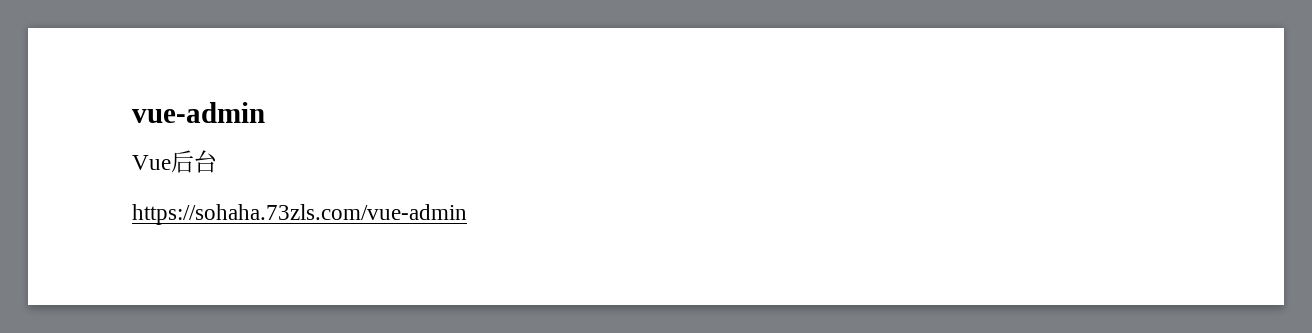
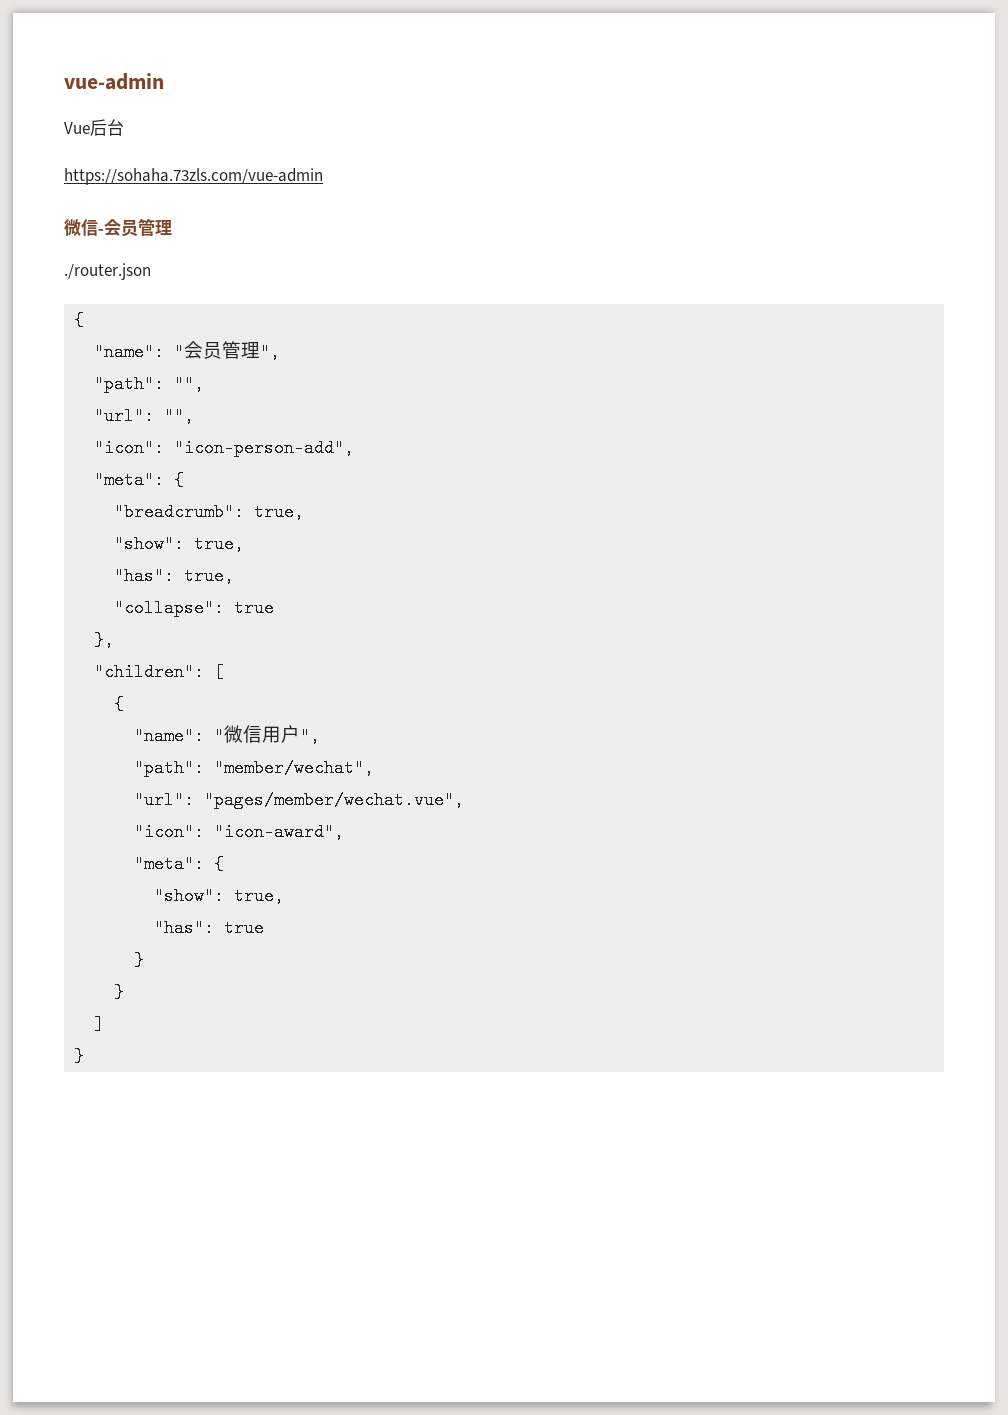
(467, 214) none -> [64,218,172,237] [64,263,151,280] [74,311,85,329] [94,341,281,361] [94,375,205,393] [94,407,195,425] [94,439,355,457] [94,471,185,489] [114,503,305,521] [114,535,245,553] [114,567,235,585] [114,599,275,617] [94,631,115,649] [94,663,225,681] [114,695,125,713] [134,725,321,745] [134,759,375,777] [134,791,465,809] [134,823,345,841] [134,855,225,873] [154,887,285,905] [154,919,265,937] [134,951,145,969] [114,983,125,1001] [94,1015,105,1033] [74,1047,85,1065] // 微信-会员管理 // ./router.json // { // "name": "会员管理", // "path": "", // "url": "", // "icon": "icon-person-add", // "meta": { // "breadcrumb": true, // "show": true, // "has": true, // "collapse": true // }, // "children": [ // { // "name": "微信用户", // "path": "member/wechat", // "url": "pages/member/wechat.vue", // "icon": "icon-award", // "meta": { // "show": true, // "has": true // } // } // ] // }

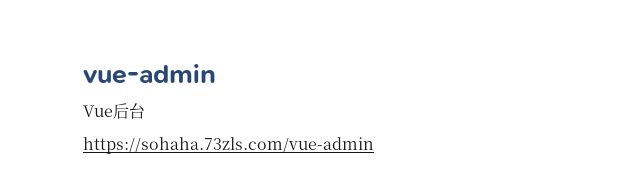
[64,218,172,237] [64,263,151,280] [74,311,85,329] [94,341,281,361] [94,375,205,393] [94,407,195,425] [94,439,355,457] [94,471,185,489] [114,503,305,521] [114,535,245,553] [114,567,235,585] [114,599,275,617] [94,631,115,649] [94,663,225,681] [114,695,125,713] [134,725,321,745] [134,759,375,777] [134,791,465,809] [134,823,345,841] [134,855,225,873] [154,887,285,905] [154,919,265,937] [134,951,145,969] [114,983,125,1001] [94,1015,105,1033] [74,1047,85,1065] // 微信-会员管理 // ./router.json // { // "name": "会员管理", // "path": "", // "url": "", // "icon": "icon-person-add", // "meta": { // "breadcrumb": true, // "show": true, // "has": true, // "collapse": true // }, // "children": [ // { // "name": "微信用户", // "path": "member/wechat", // "url": "pages/member/wechat.vue", // "icon": "icon-award", // "meta": { // "show": true, // "has": true // } // } // ] // } -> (374, 145) none

